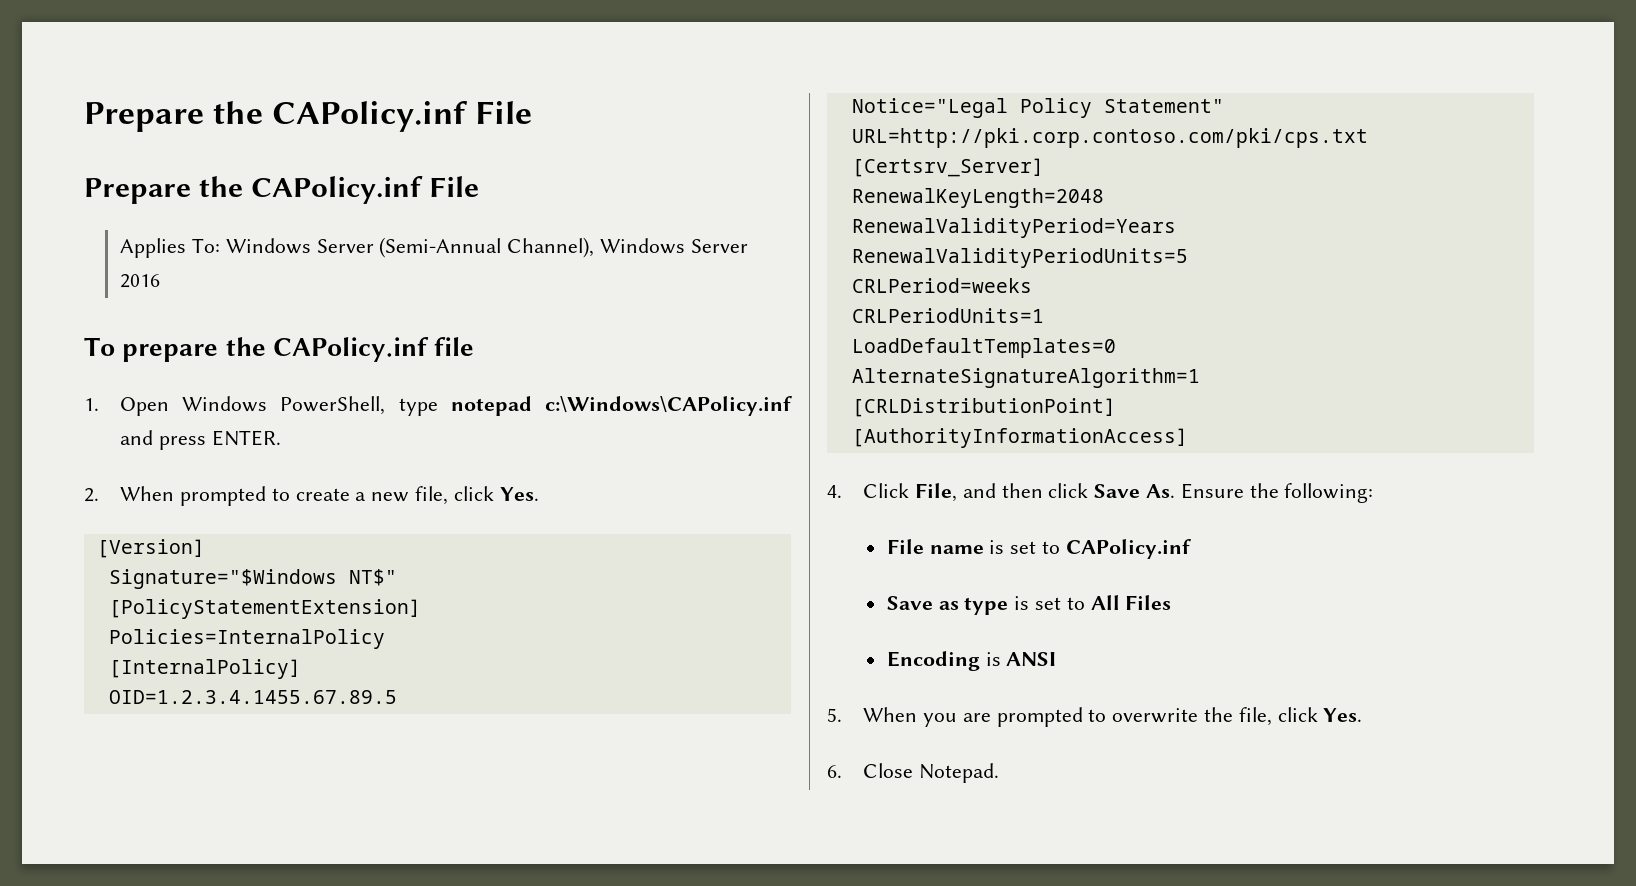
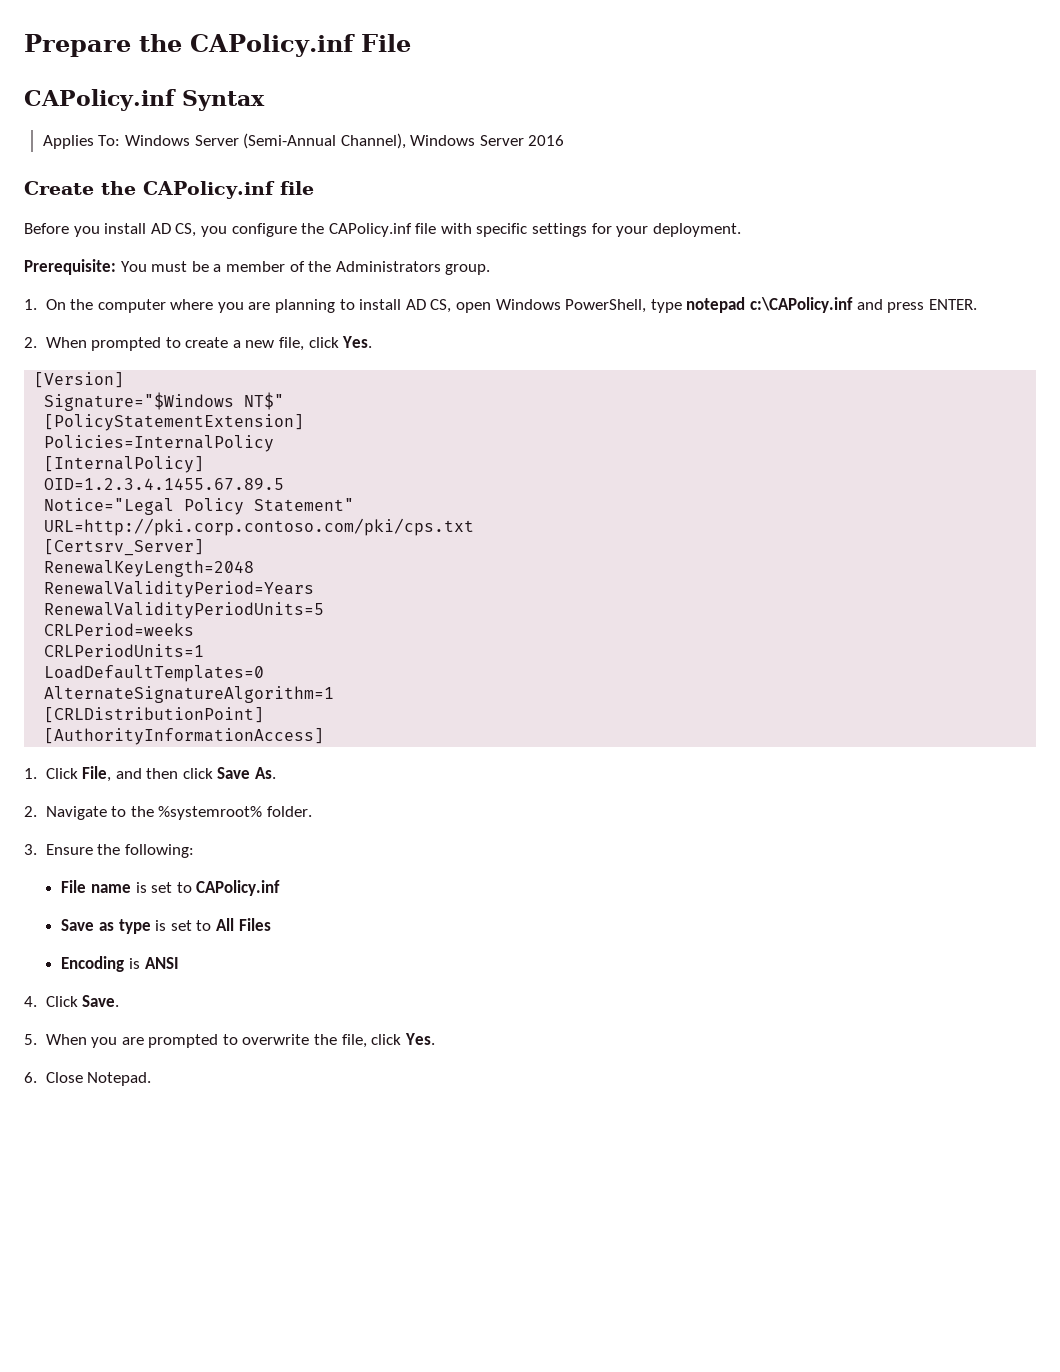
[84,101,532,132] [84,176,480,204] Prepare the CAPolicy.inf File // Prepare the CAPolicy.inf File -> [24,34,411,57] [24,89,265,111] Prepare the CAPolicy.inf File // CAPolicy.inf Syntax
[84,337,219,362] To prepare -> [24,181,94,195] Create
[84,397,170,416] 1. Open -> [24,223,741,237] [24,259,491,275] [24,299,491,313] Before you install AD CS, you configure the CAPolicy.inf file with specific settings for your deployment. // Prerequisite: You must be a member of the Administrators group. // 1. On the computer where you are planning to install AD CS, open
[545,396,792,416] c:\Windows\CAPolicy.inf -> [749,297,853,313] c:\CAPolicy.inf
[827,485,842,498] 4. -> [24,768,37,779] 1.
(1175, 491) none -> [24,806,312,820] [24,844,37,855] // 2. Navigate to the %systemroot% folder. // 3.
(1057, 659) none -> [24,995,120,1007] // 4. Click Save.

